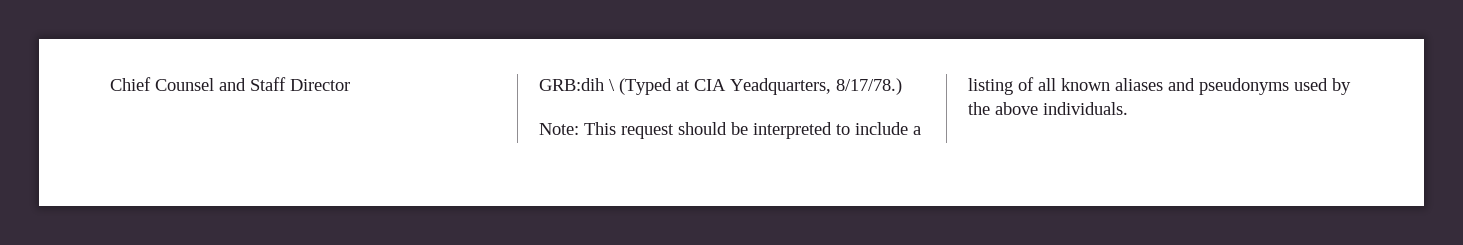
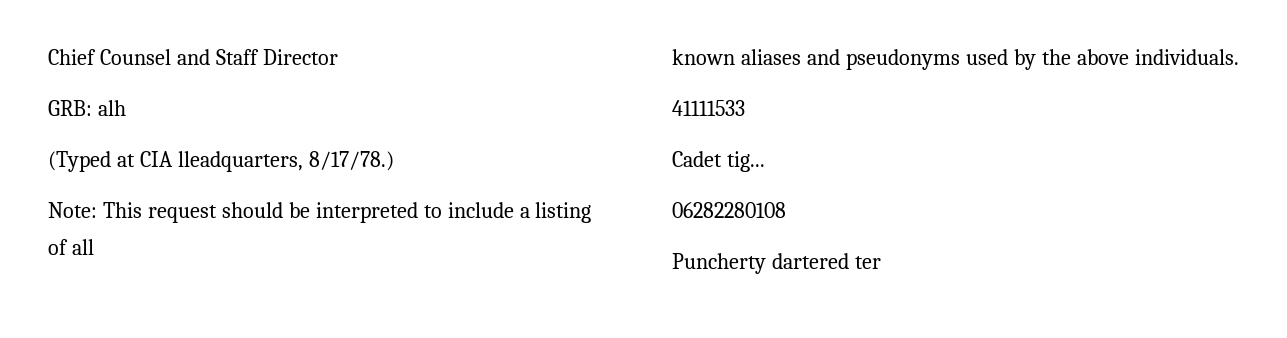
[539,78,615,91] GRB:dih \ -> [48,100,126,116] GRB: alh //
[730,78,831,95] Yeadquarters, -> [177,151,303,172] lleadquarters,
(1056, 84) none -> (94, 247) //
(1128, 108) none -> [672,100,745,116] [672,151,765,172] [672,202,786,218] [672,253,881,274] // 41111533 // Cadet tig... // 06282280108 // Puncherty dartered ter

